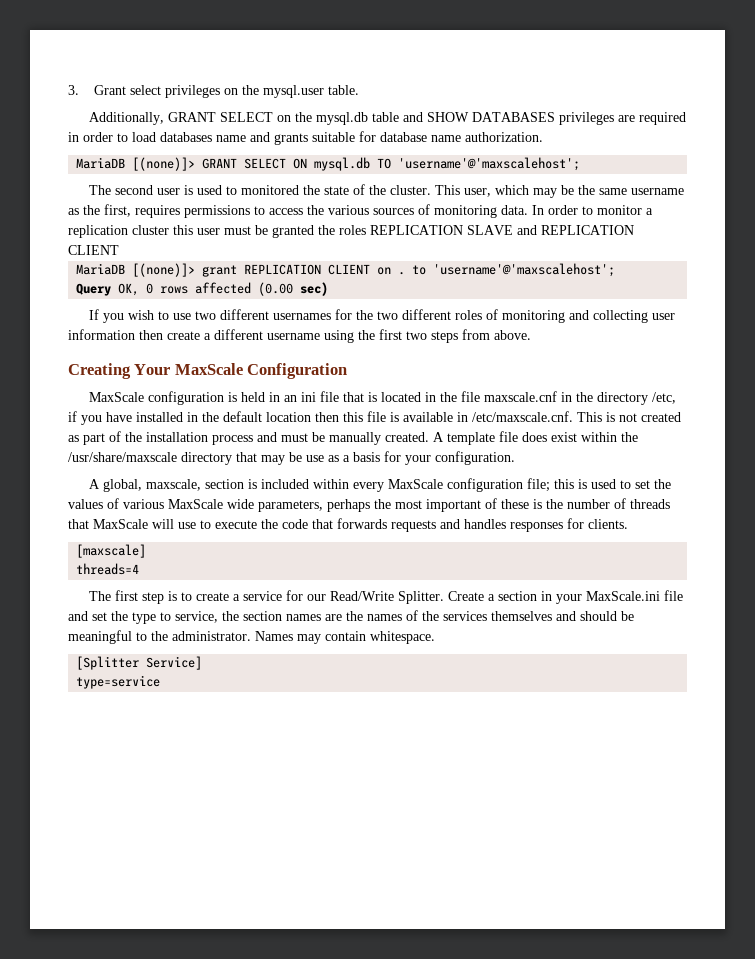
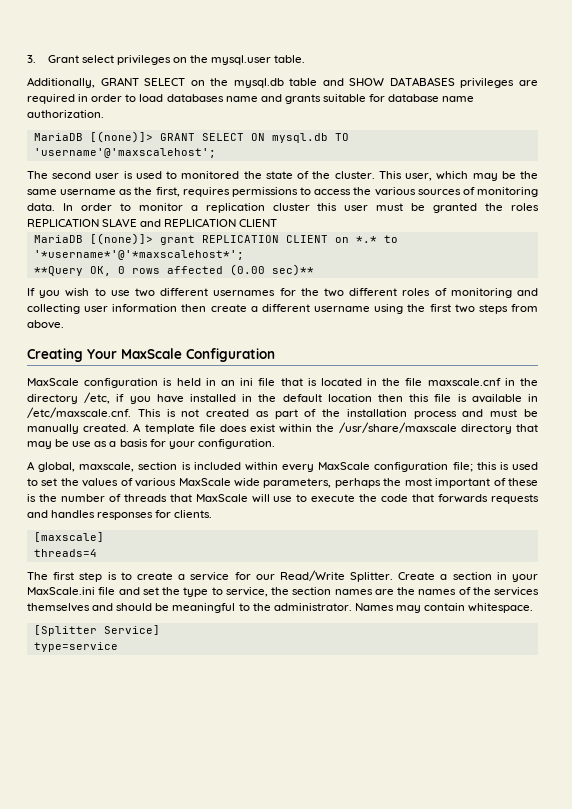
[398,263,616,277] [76,283,112,296] . to 'username'@'maxscalehost'; // Query -> [355,235,398,243] [33,250,244,260] [33,266,83,276] *.* to '*username*'@'*maxscalehost*'; // **Query
[300,282,329,296] sec) -> [271,264,314,276] sec)**

